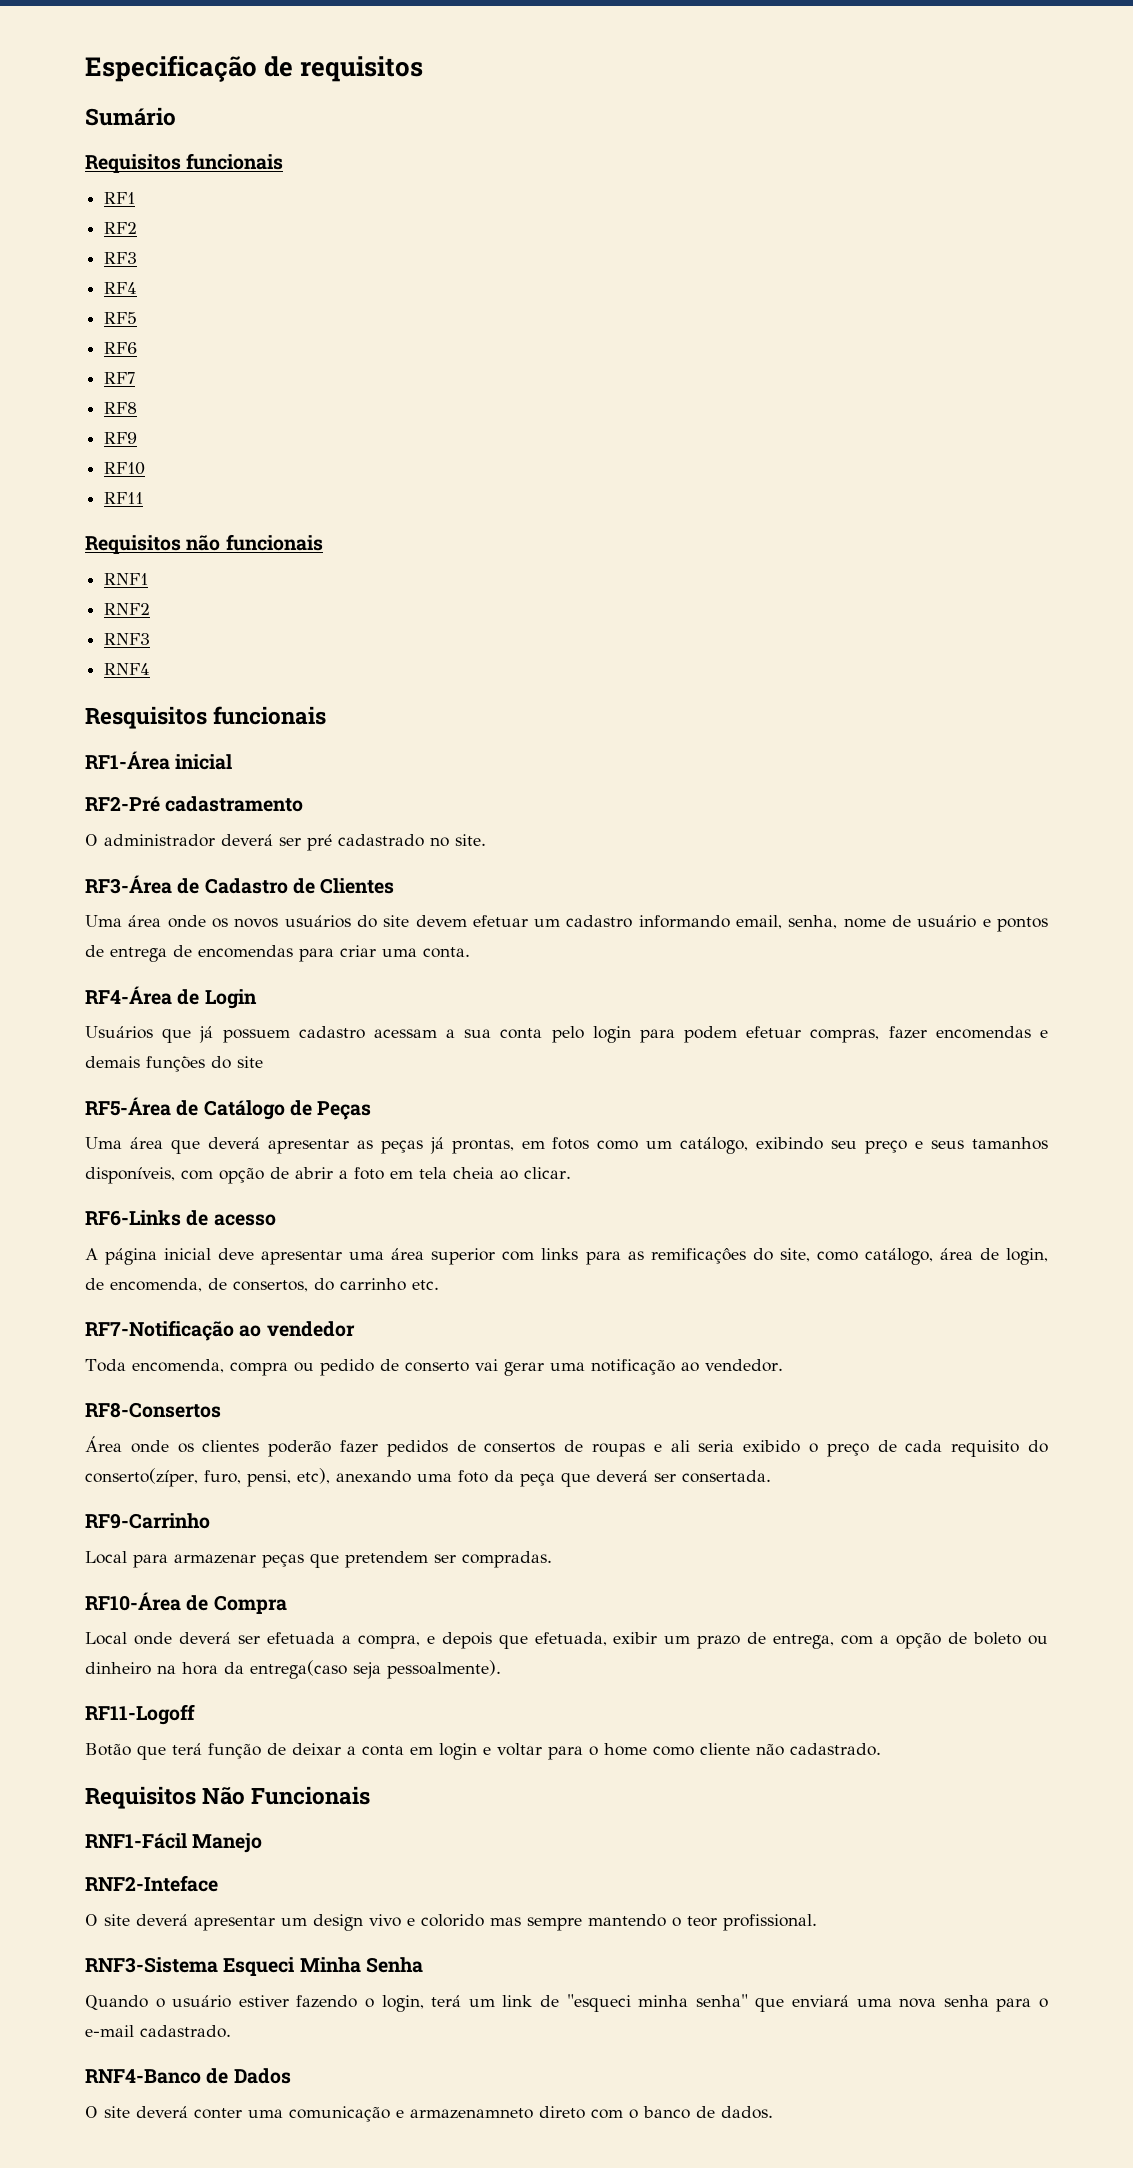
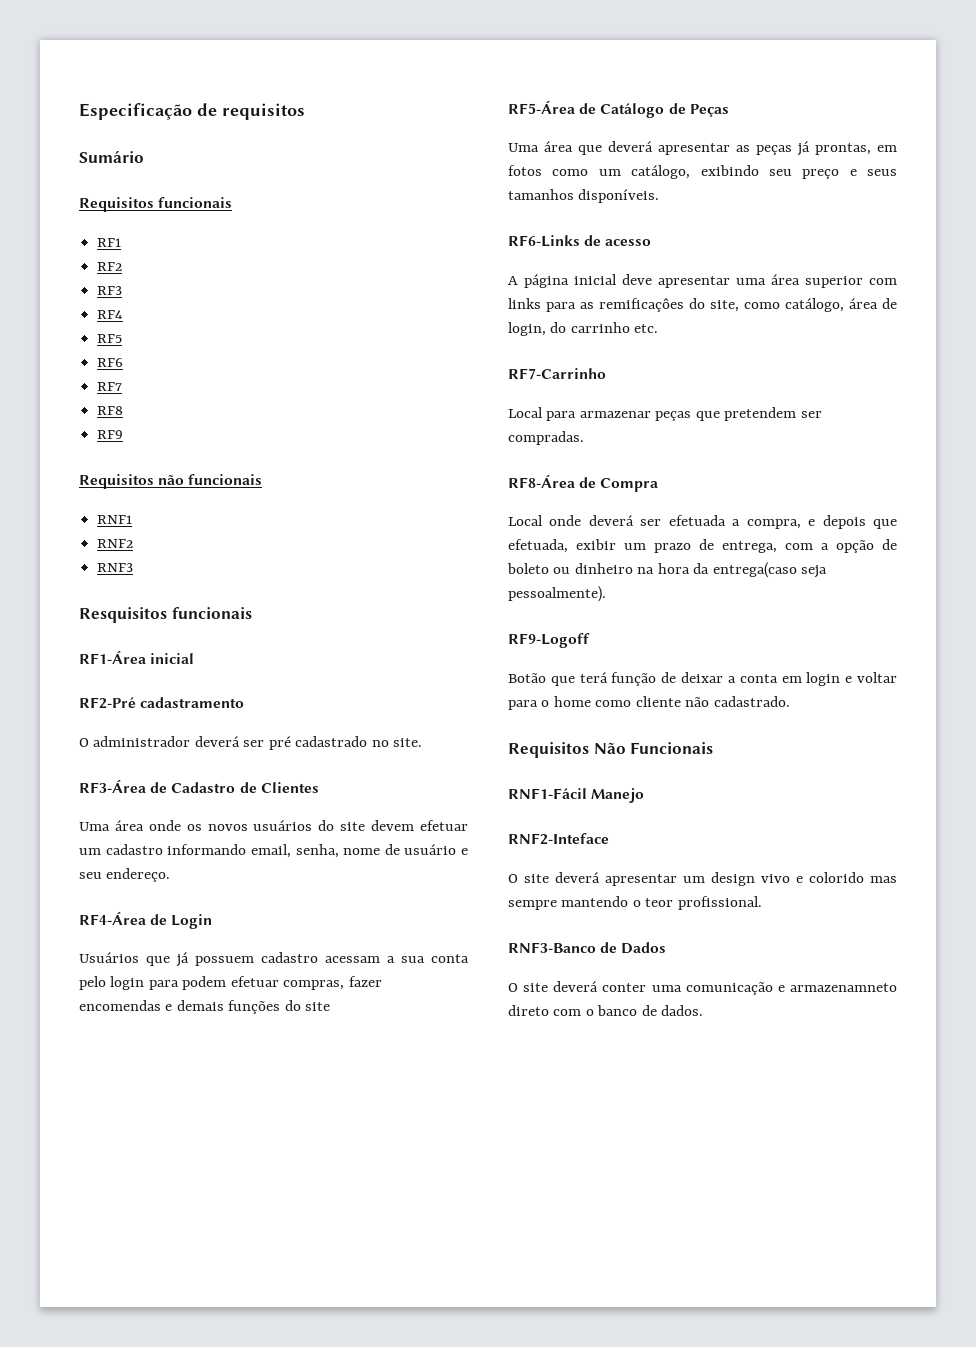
[104,462,146,475] [104,492,144,504] // RF10 // RF11 -> (124, 434) none
[104,663,151,675] // RNF4 -> (134, 567) none
[996,917,1048,932] [85,945,470,962] pontos de entrega de encomendas para criar uma conta. -> [79,868,171,882] seu endereço.
[85,1167,571,1184] disponíveis, com opção de abrir a foto em tela cheia ao clicar. -> [578,189,660,203] disponíveis.
[85,1278,308,1292] de encomenda, de consertos, -> (546, 329) none
[85,1320,355,1341] [85,1359,783,1376] [85,1402,221,1418] [85,1436,1048,1457] [85,1468,771,1487] [85,1513,210,1529] RF7-Notificação ao vendedor // Toda encomenda, compra ou pedido de conserto vai gerar uma notificação ao vendedor. // RF8-Consertos // Área onde os clientes poderão fazer pedidos de consertos de roupas e ali seria exibido o preço de cada requisito do conserto(zíper, furo, pensi, etc), anexando uma foto da peça que deverá ser consertada. // RF9-Carrinho -> [508,368,606,379] RF7-Carrinho
[85,1592,181,1611] RF10-Área -> [508,474,575,488] RF8-Área
[85,1704,195,1725] RF11-Logoff -> [508,633,590,648] RF9-Logoff
[85,1957,423,1976] [85,1994,1049,2012] [85,2025,231,2038] [85,2069,201,2084] RNF3-Sistema Esqueci Minha Senha // Quando o usuário estiver fazendo o login, terá um link de "esqueci minha senha" que enviará uma nova senha para o e-mail cadastrado. // RNF4-Banco -> [508,942,596,953] RNF3-Banco

